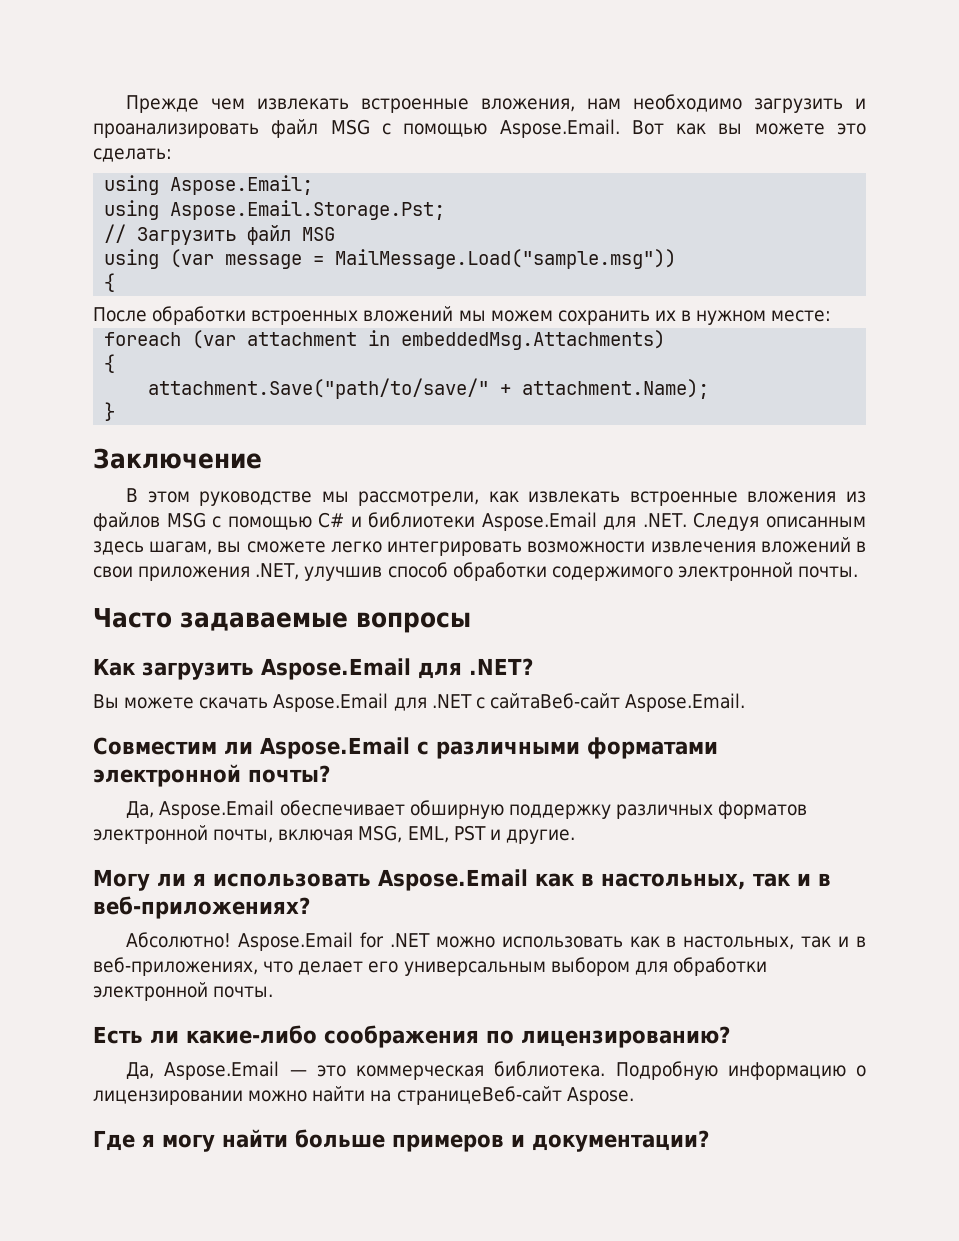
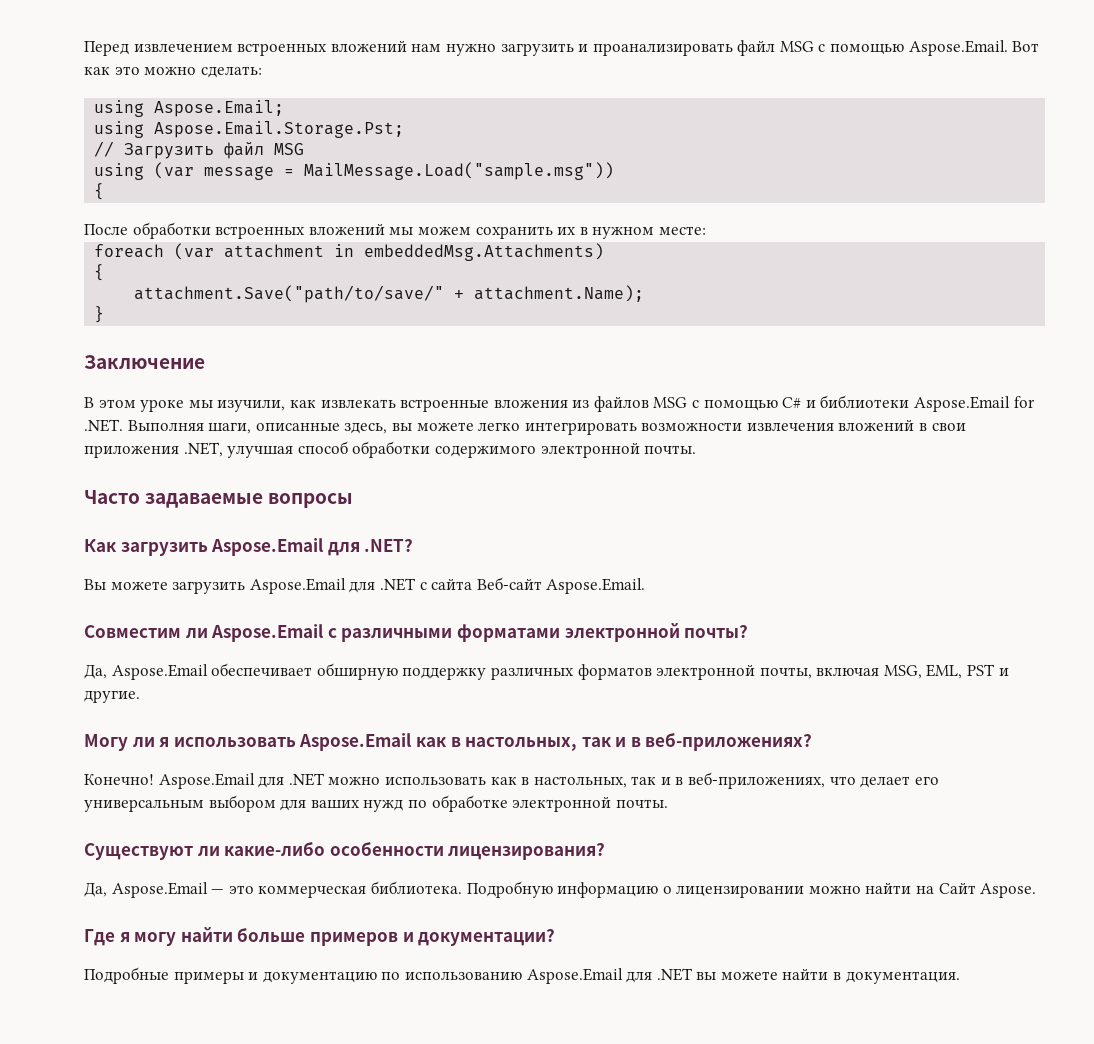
[126,94,743,113] Прежде чем извлекать встроенные вложения, нам необходимо -> [84,40,496,56] Перед извлечением встроенных вложений нам нужно
[718,123,866,135] вы можете это -> [114,66,197,75] это можно
[199,491,480,506] руководстве мы рассмотрели, -> [140,399,286,412] уроке мы изучили,
[603,512,867,531] [93,541,326,555] для .NET. Следуя описанным здесь шагам, вы сможете -> [1013,396,1035,408] [84,419,474,434] for .NET. Выполняя шаги, описанные здесь, вы можете
[304,566,383,581] улучшив -> [227,445,294,458] улучшая
[199,697,269,709] скачать -> [172,581,246,594] загрузить
[489,693,620,709] сайтаВеб-сайт -> [431,577,542,590] сайта Веб-сайт
[126,932,385,951] Абсолютно! Aspose.Email for -> [84,773,285,789] Конечно! Aspose.Email для
[672,957,767,976] [93,982,274,1001] [93,1026,143,1044] обработки электронной почты. // Есть -> [310,795,668,812] [84,843,193,860] ваших нужд по обработке электронной почты. // Существуют
[324,1025,730,1048] соображения по лицензированию? -> [329,841,606,860] особенности лицензирования?
[396,1086,562,1105] страницеВеб-сайт -> [938,882,976,894] Сайт
(709, 1141) none -> [84,967,960,984] // Подробные примеры и документацию по использованию Aspose.Email для .NET вы можете найти в документация.

